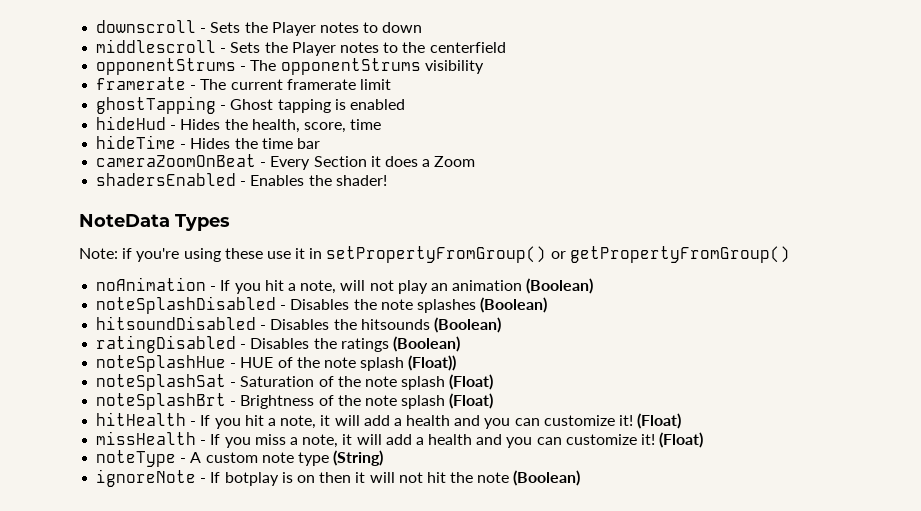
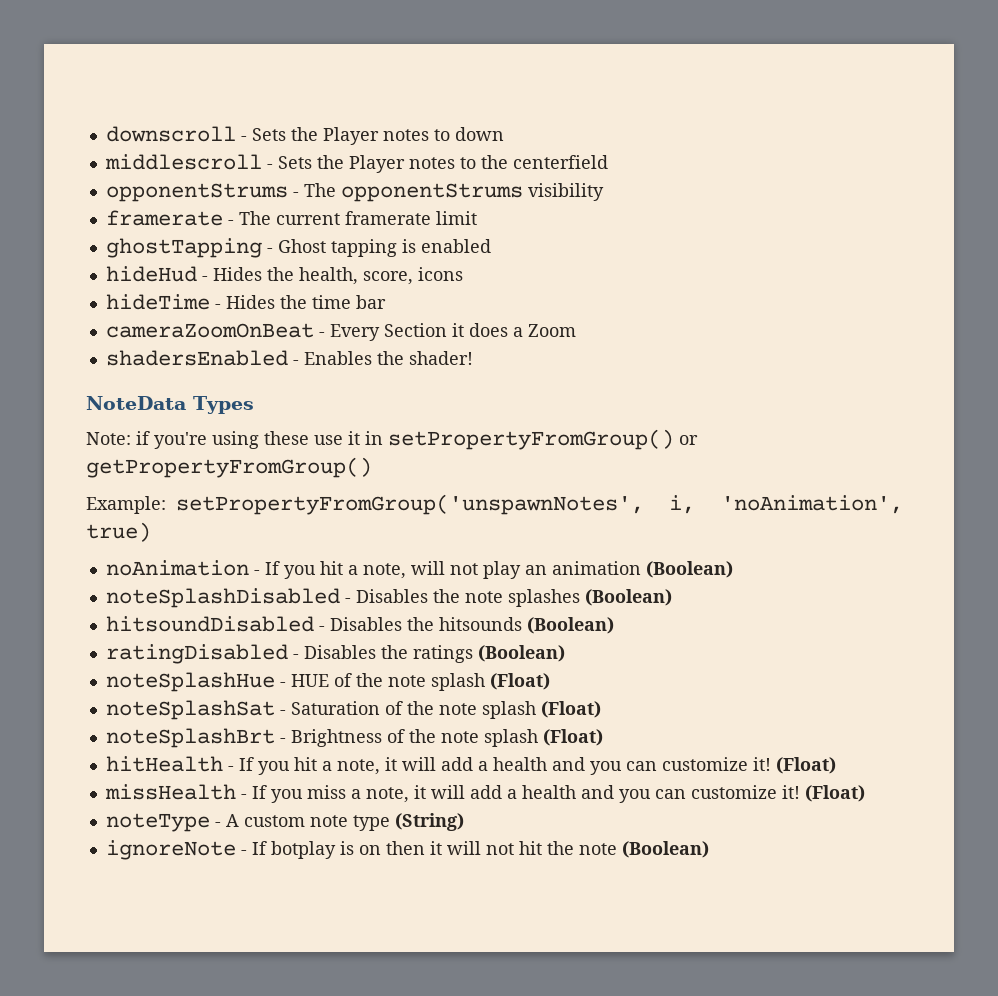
[350,119,382,130] time -> [417,267,463,281] icons
(790, 254) none -> [86,494,904,515] [86,522,151,542] // Example: setPropertyFromGroup('unspawnNotes', i, 'noAnimation', true)
[408,355,457,371] (Float)) -> [489,673,550,690] (Float)

